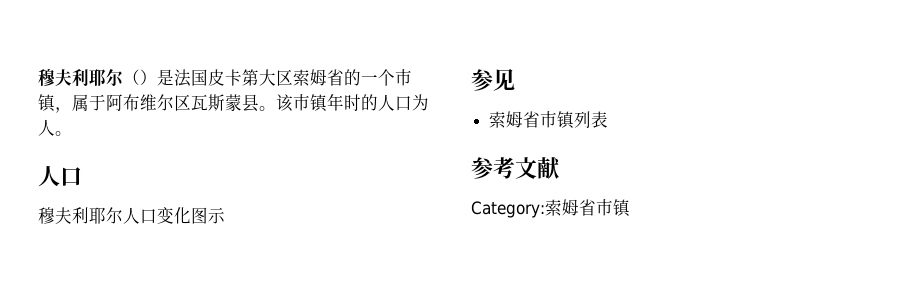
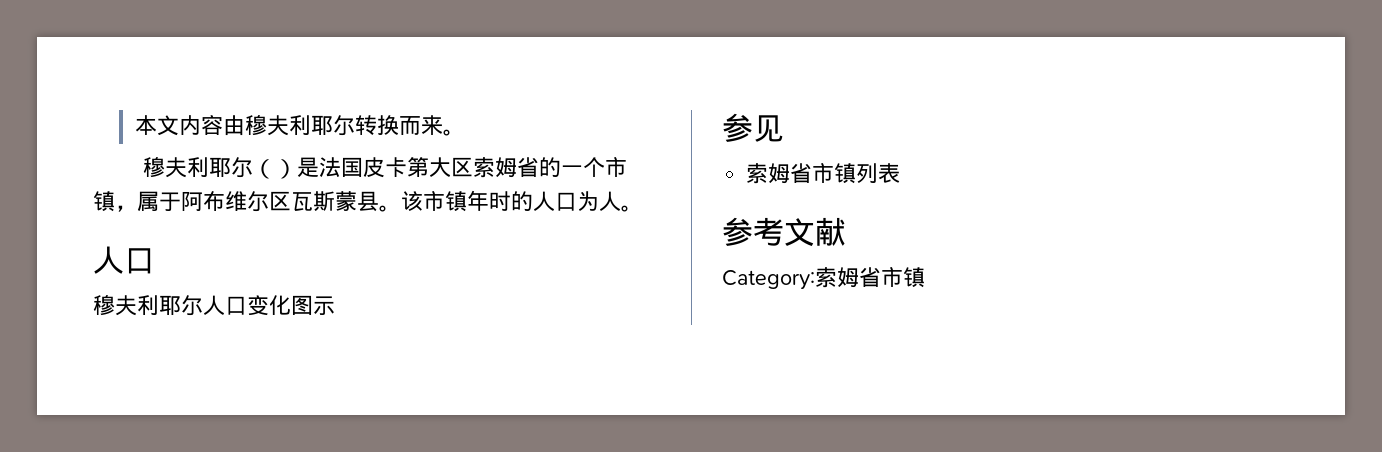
(38, 77) none -> [134,115,465,136] 本文内容由穆夫利耶尔转换而来。 //

